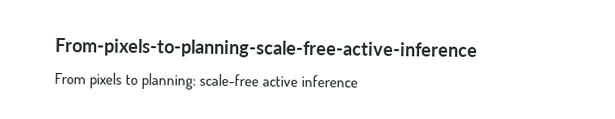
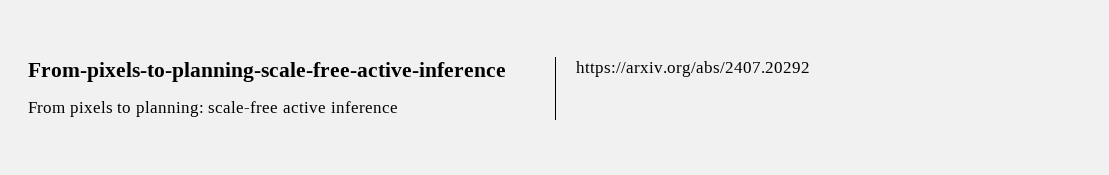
(359, 81) none -> [576,61,810,77] https://arxiv.org/abs/2407.20292

